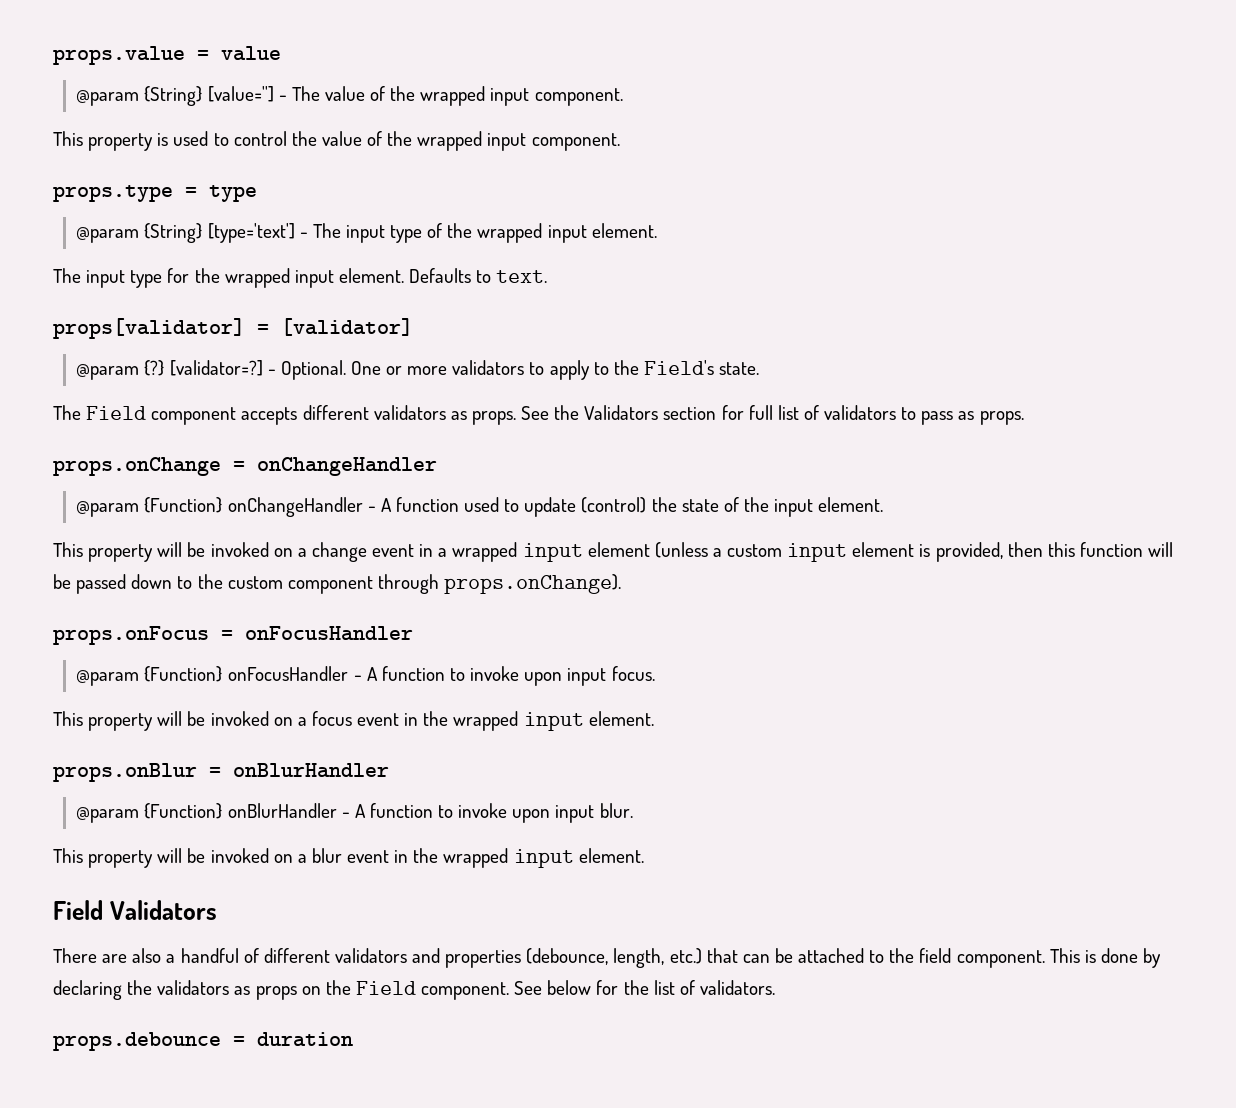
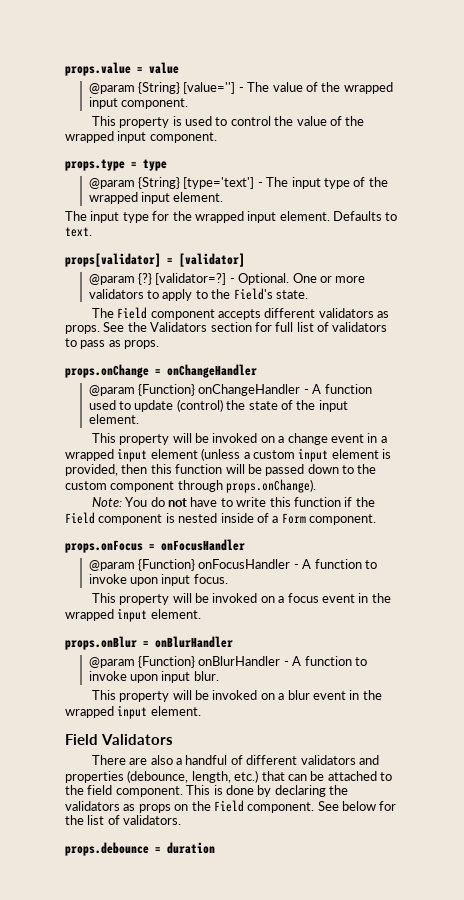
(622, 584) none -> [91,497,375,507] [65,512,376,525] // Note: You do not have to write this function if the Field component is nested inside of a Form component.

